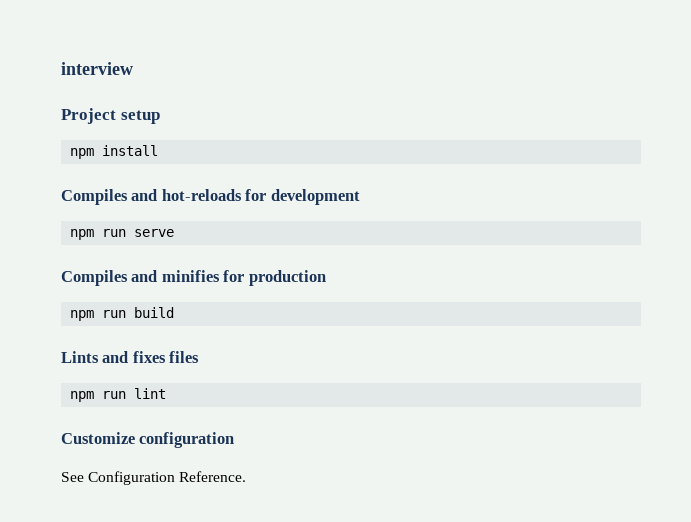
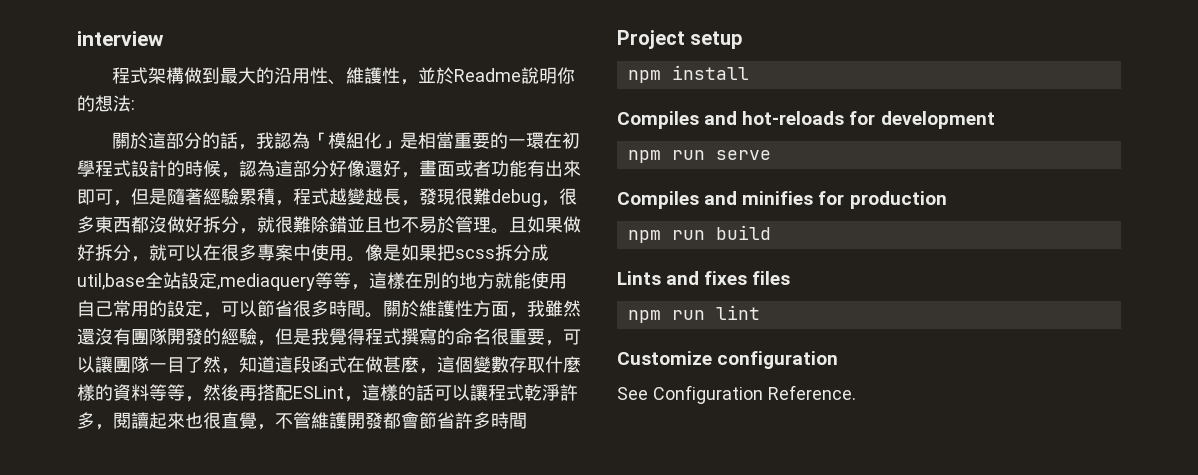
(133, 68) none -> [111,67,575,85] [77,95,135,112] [111,132,580,150] [77,160,581,178] [77,188,577,207] [77,216,581,234] [77,244,549,262] [77,272,567,291] [77,300,581,318] [77,328,581,346] [77,356,581,374] [77,384,578,402] [77,412,527,430] // 程式架構做到最大的沿用性、維護性，並於Readme說明你的想法: // 關於這部分的話，我認為「模組化」是相當重要的一環在初學程式設計的時候，認為這部分好像還好，畫面或者功能有出來即可，但是隨著經驗累積，程式越變越長，發現很難debug，很多東西都沒做好拆分，就很難除錯並且也不易於管理。且如果做好拆分，就可以在很多專案中使用。像是如果把scss拆分成util,base全站設定,mediaquery等等，這樣在別的地方就能使用自己常用的設定，可以節省很多時間。關於維護性方面，我雖然還沒有團隊開發的經驗，但是我覺得程式撰寫的命名很重要，可以讓團隊一目了然，知道這段函式在做甚麼，這個變數存取什麼樣的資料等等，然後再搭配ESLint，這樣的話可以讓程式乾淨許多，閱讀起來也很直覺，不管維護開發都會節省許多時間

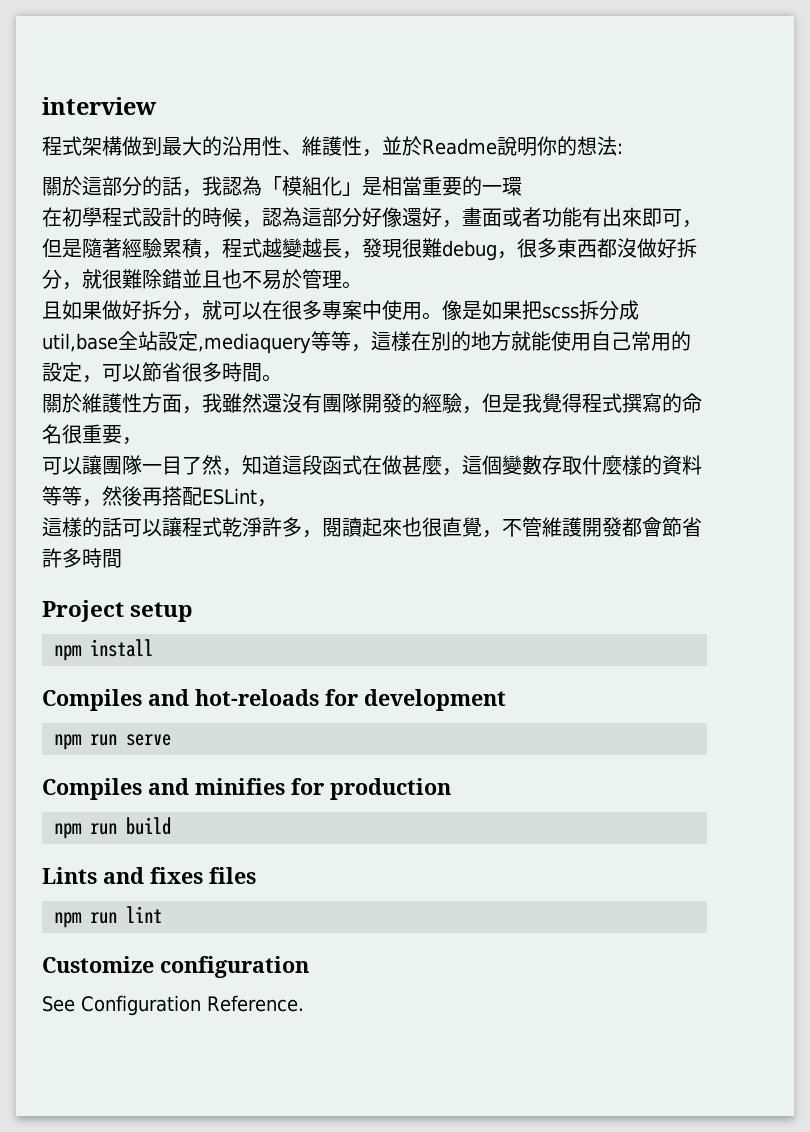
(544, 140) none -> (522, 186) //
(509, 231) none -> (362, 285) //
(383, 315) none -> (282, 378) //
(563, 343) none -> (142, 441) //
(362, 399) none -> (277, 503) //

